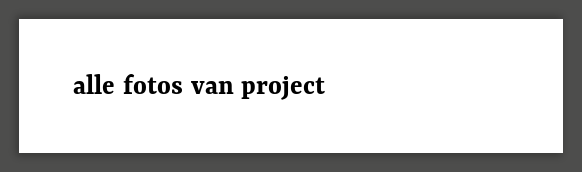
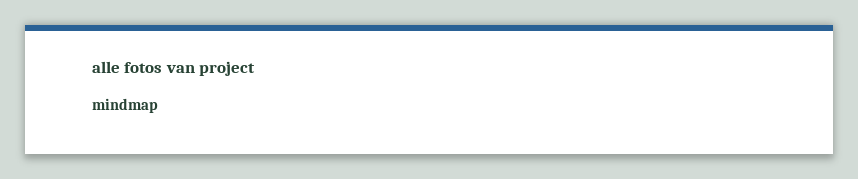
(326, 88) none -> [92,98,158,113] // mindmap

